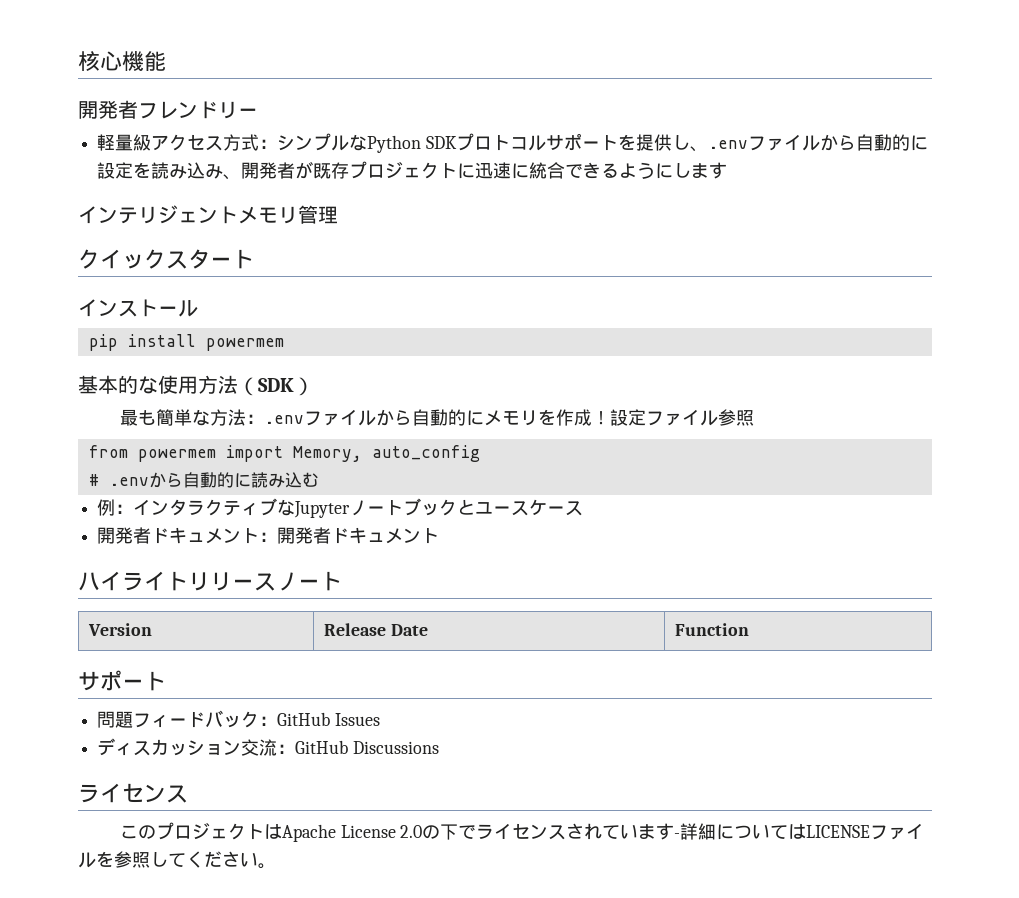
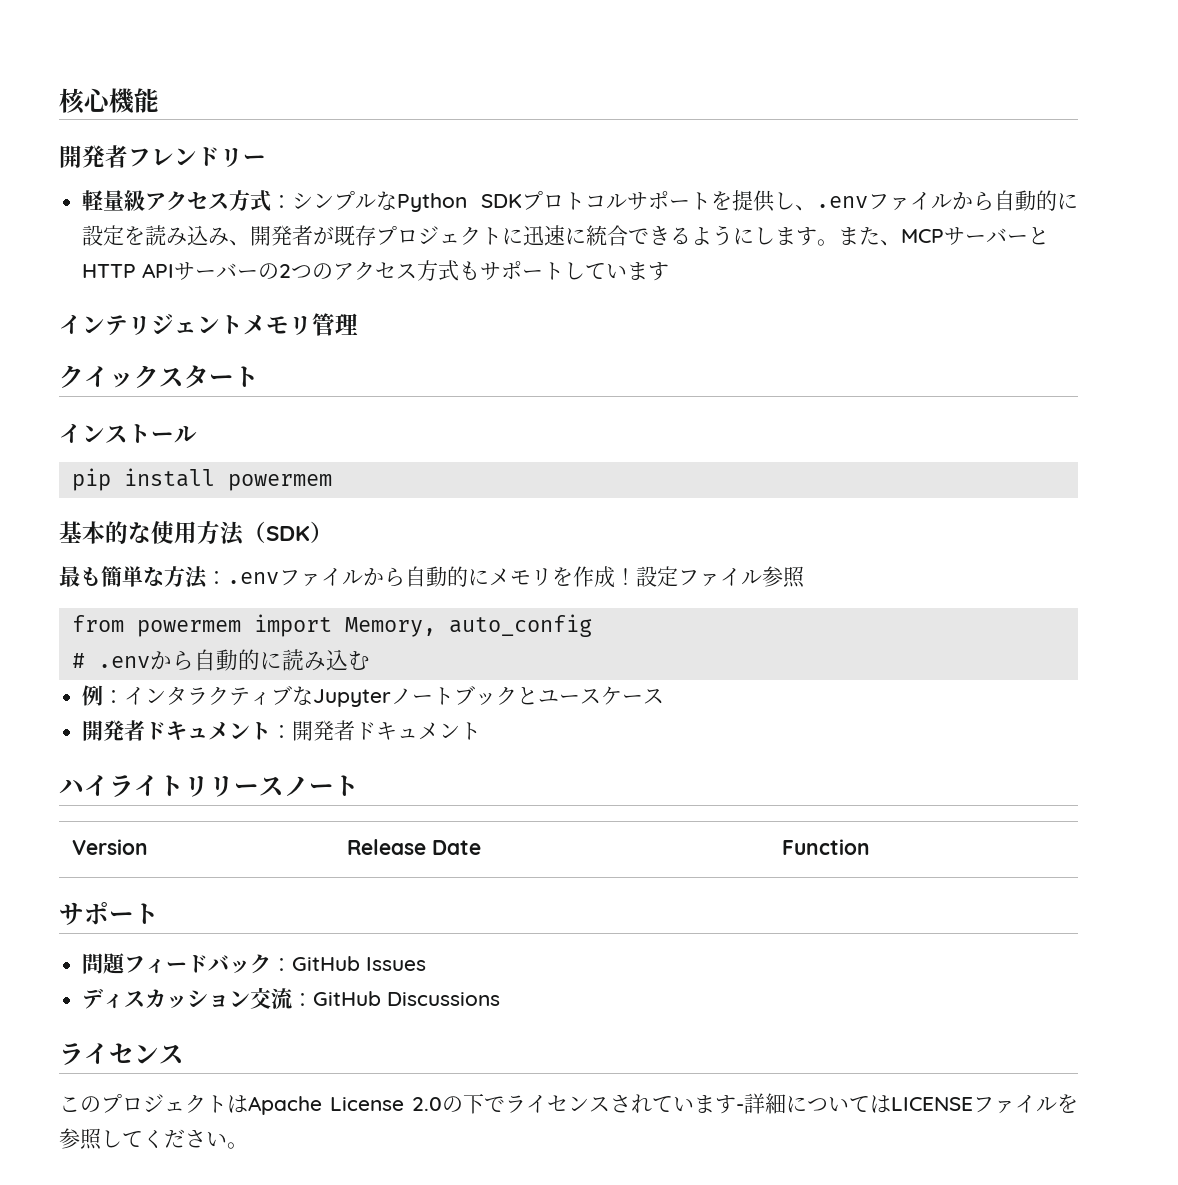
(728, 170) none -> [817,226,1050,246] [82,260,670,281] 。また、MCPサーバーとHTTP APIサーバーの2つのアクセス方式もサポートしています

